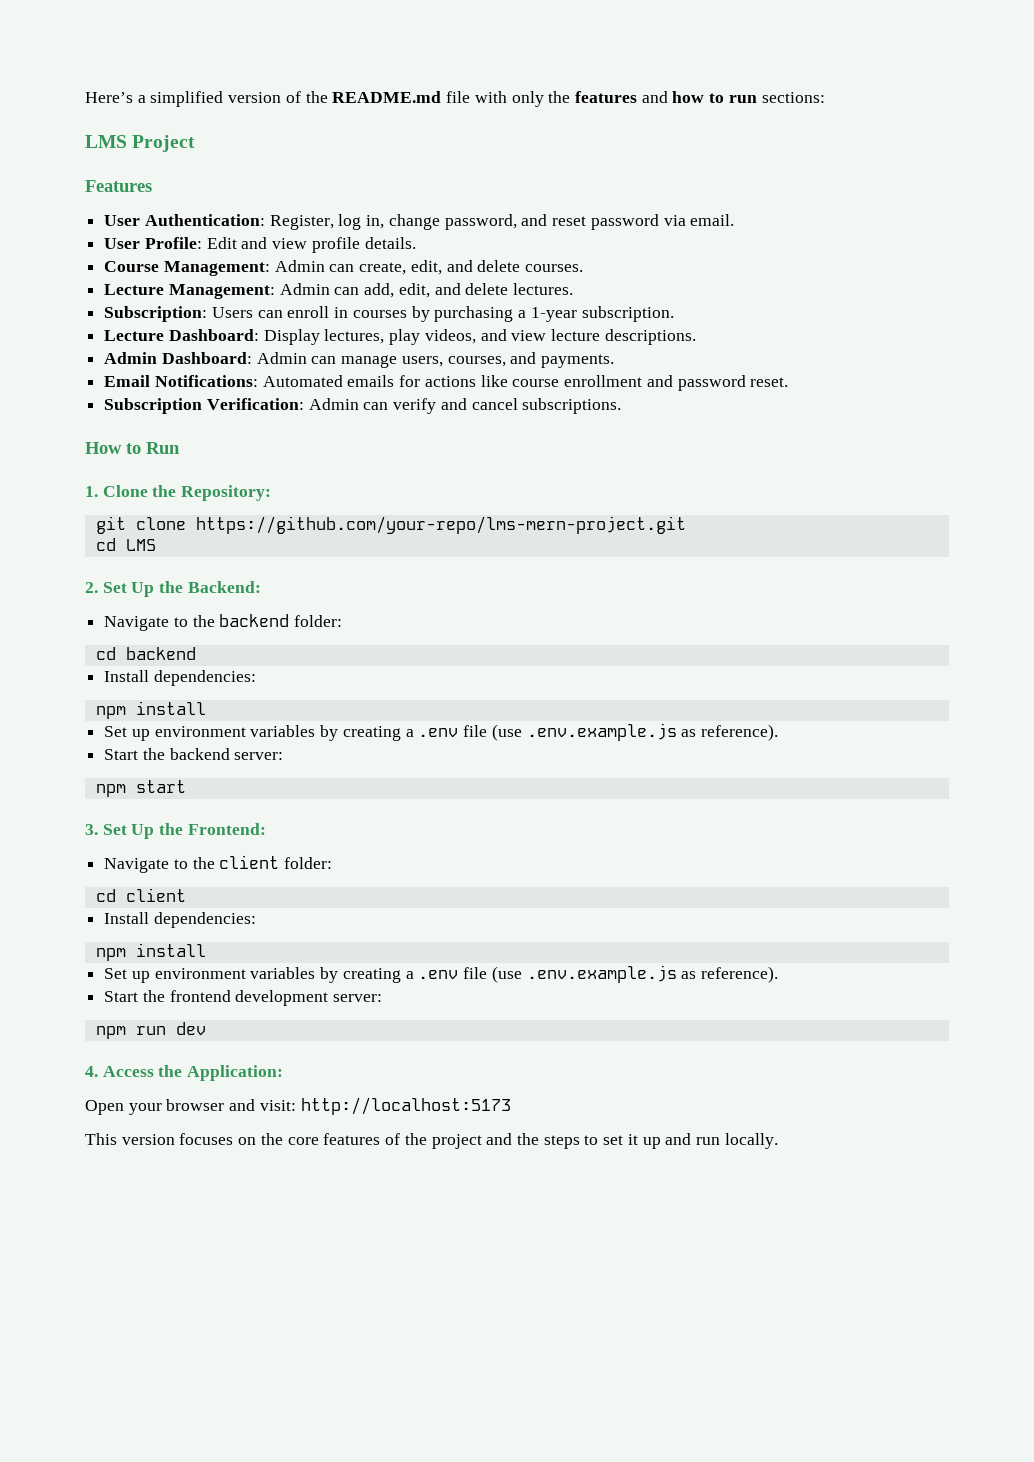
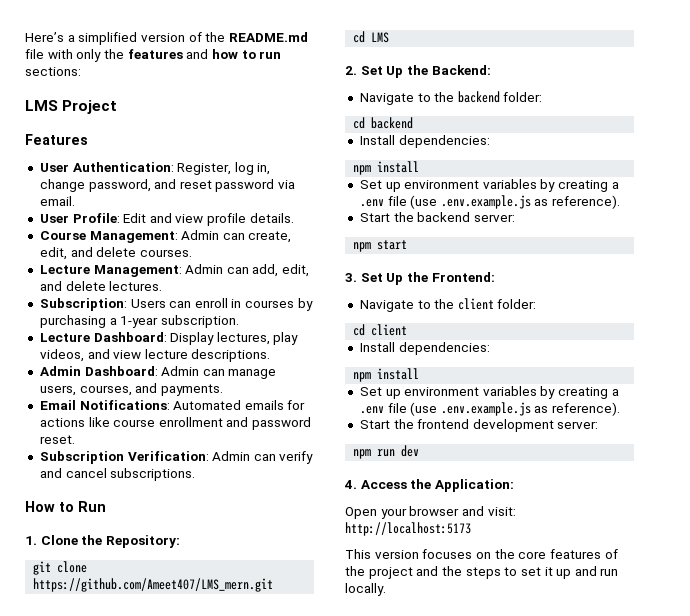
[195,516,686,534] https://github.com/your-repo/lms-mern-project.git -> [33,578,274,592] https://github.com/Ameet407/LMS_mern.git

